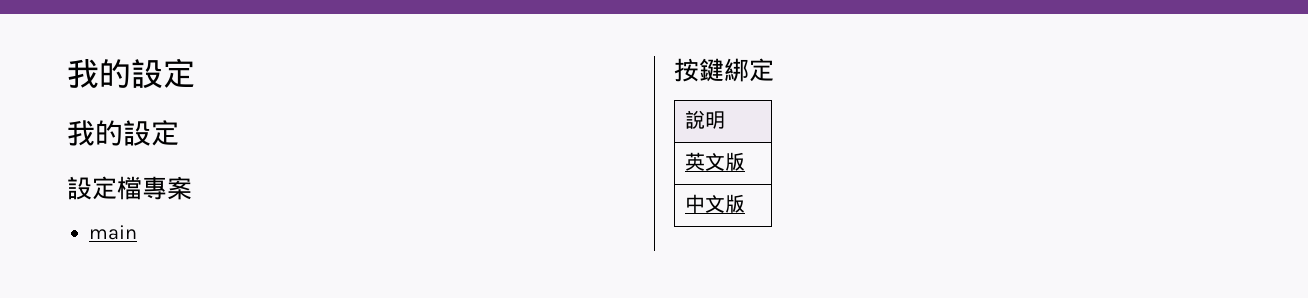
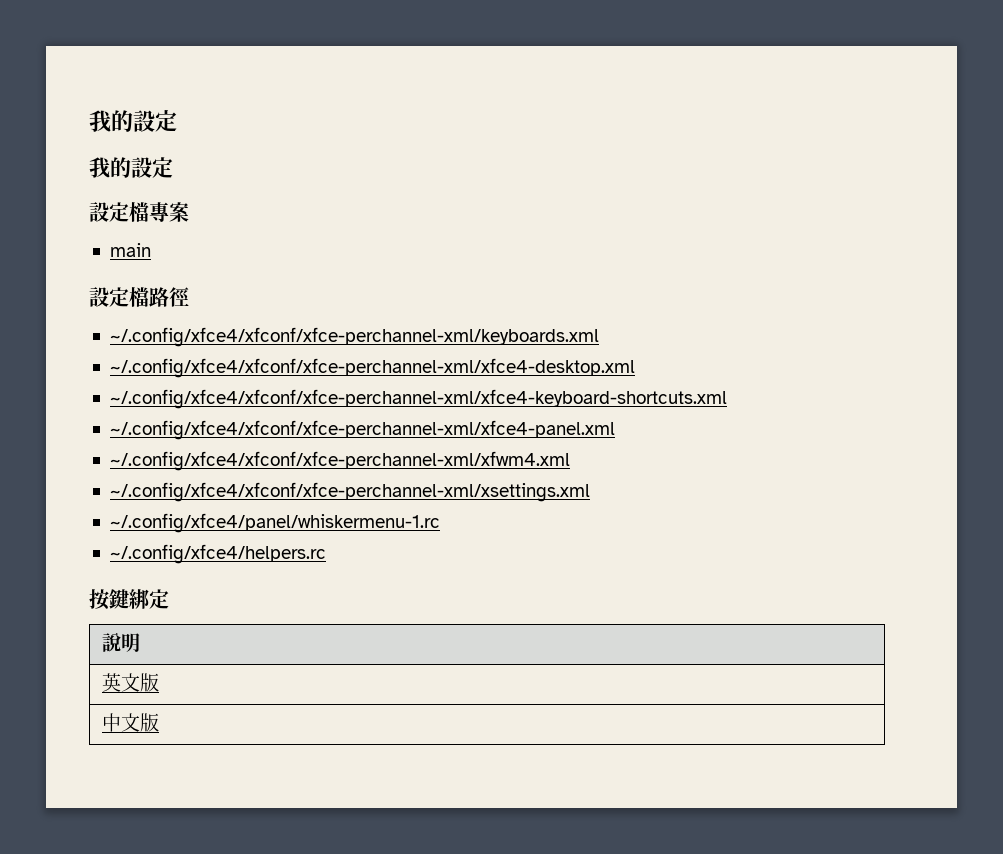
(137, 232) none -> [89,287,189,307] [109,327,599,347] [109,358,635,378] [109,389,727,409] [109,420,615,440] [109,451,570,471] [109,482,590,502] [109,513,440,533] [109,544,326,564] // 設定檔路徑 // ~/.config/xfce4/xfconf/xfce-perchannel-xml/keyboards.xml // ~/.config/xfce4/xfconf/xfce-perchannel-xml/xfce4-desktop.xml // ~/.config/xfce4/xfconf/xfce-perchannel-xml/xfce4-keyboard-shortcuts.xml // ~/.config/xfce4/xfconf/xfce-perchannel-xml/xfce4-panel.xml // ~/.config/xfce4/xfconf/xfce-perchannel-xml/xfwm4.xml // ~/.config/xfce4/xfconf/xfce-perchannel-xml/xsettings.xml // ~/.config/xfce4/panel/whiskermenu-1.rc // ~/.config/xfce4/helpers.rc

